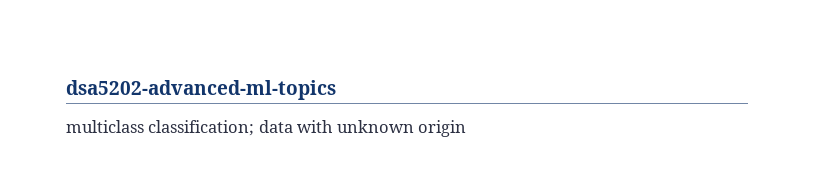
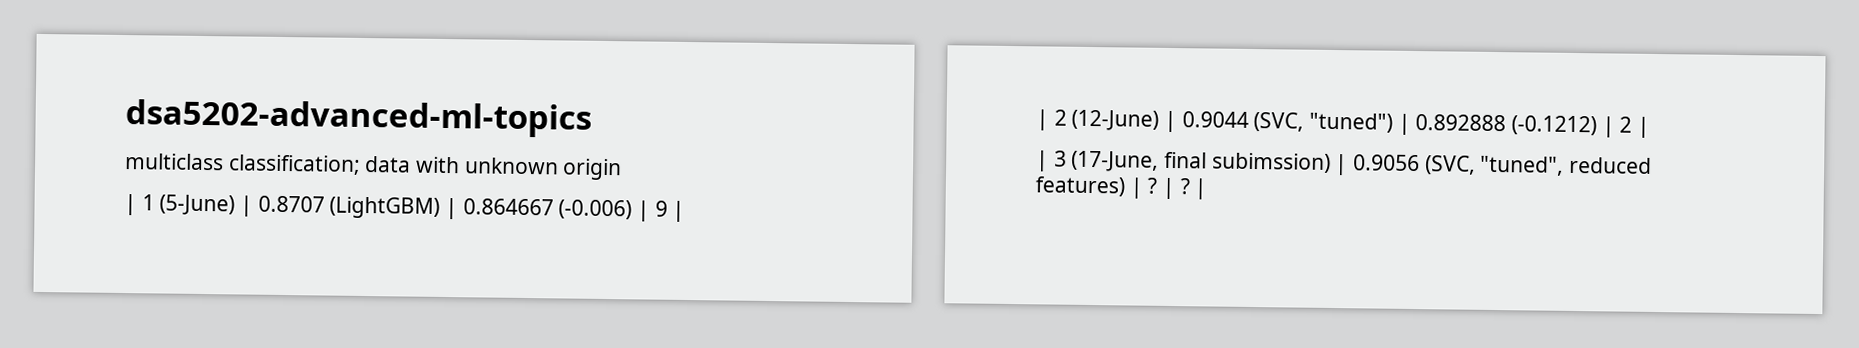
(467, 128) none -> [124,194,686,222] [1036,109,1651,138] [1036,150,1653,176] [1035,176,1208,200] // | 1 (5-June) | 0.8707 (LightGBM) | 0.864667 (-0.006) | 9 | // | 2 (12-June) | 0.9044 (SVC, "tuned") | 0.892888 (-0.1212) | 2 | // | 3 (17-June, final subimssion) | 0.9056 (SVC, "tuned", reduced features) | ? | ? |

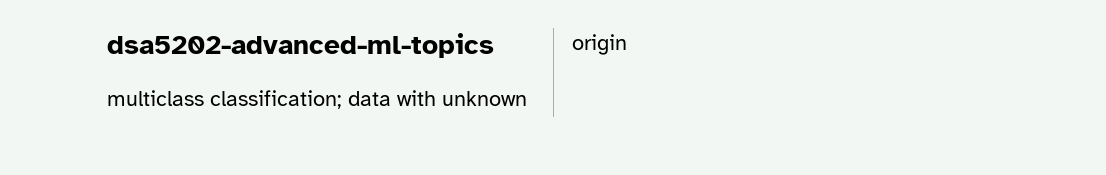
[124,194,686,222] [1036,109,1651,138] [1036,150,1653,176] [1035,176,1208,200] // | 1 (5-June) | 0.8707 (LightGBM) | 0.864667 (-0.006) | 9 | // | 2 (12-June) | 0.9044 (SVC, "tuned") | 0.892888 (-0.1212) | 2 | // | 3 (17-June, final subimssion) | 0.9056 (SVC, "tuned", reduced features) | ? | ? | -> (627, 44) none

